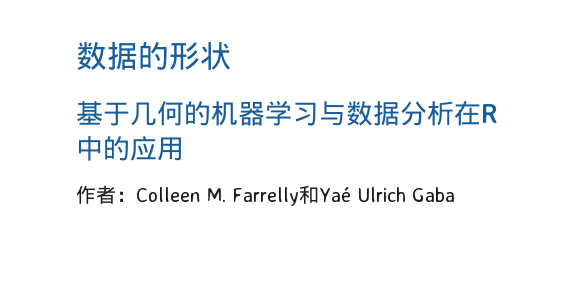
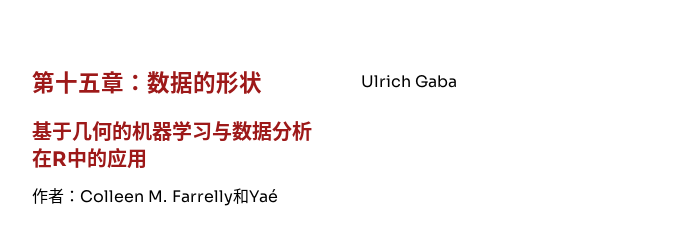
(76, 55) none -> [32,71,147,94] 第十五章：

